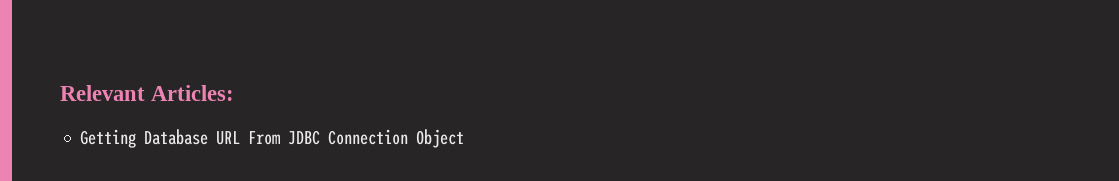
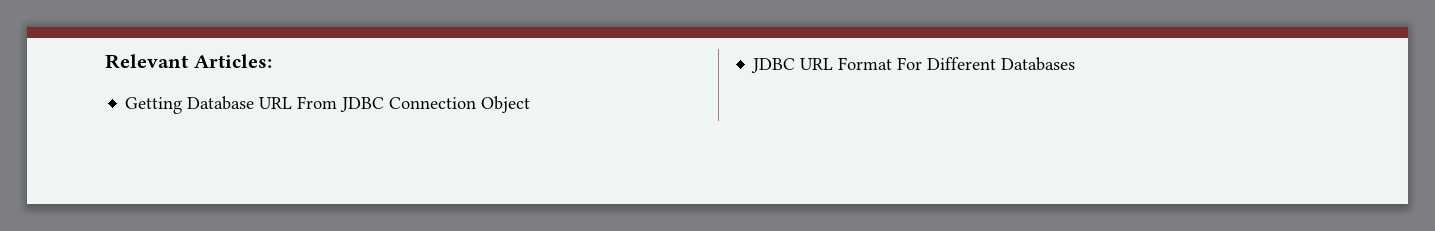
(465, 138) none -> [751,57,1076,73] // JDBC URL Format For Different Databases

